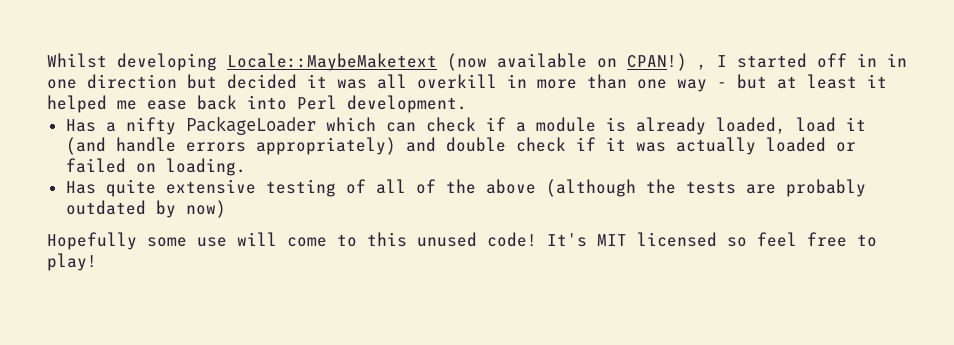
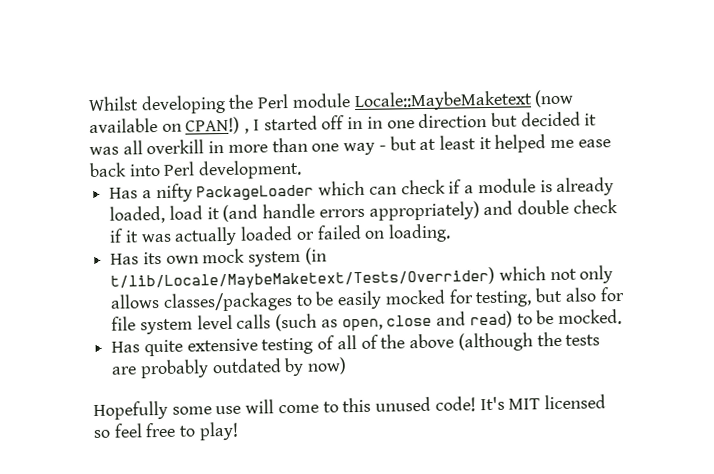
(217, 62) none -> [228,93,351,109] the Perl module
(246, 167) none -> [110,247,327,267] [110,265,614,290] [110,286,625,312] [111,308,622,335] // Has its own mock system (in t/lib/Locale/MaybeMaketext/Tests/Overrider) which not only allows classes/packages to be easily mocked for testing, but also for file system level calls (such as open, close and read) to be mocked.

